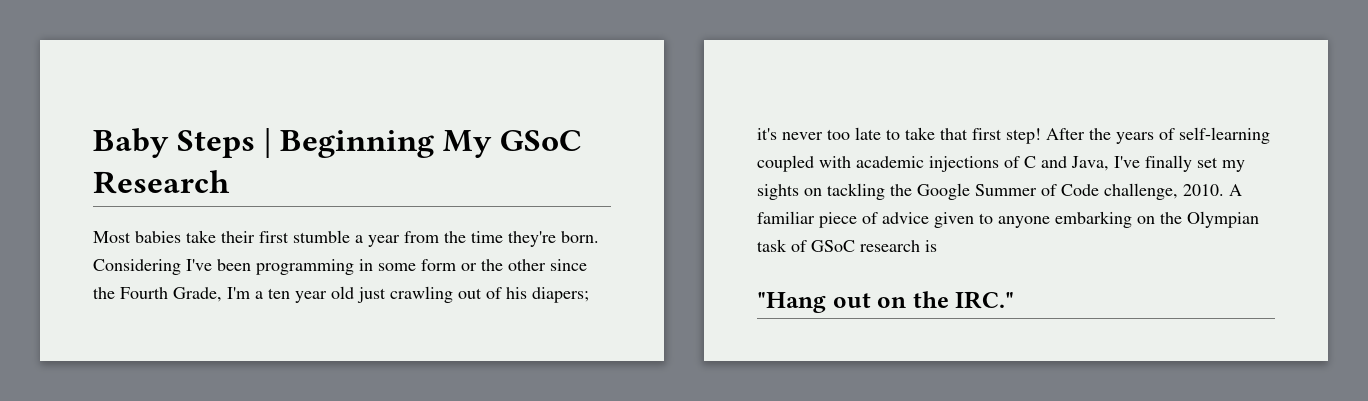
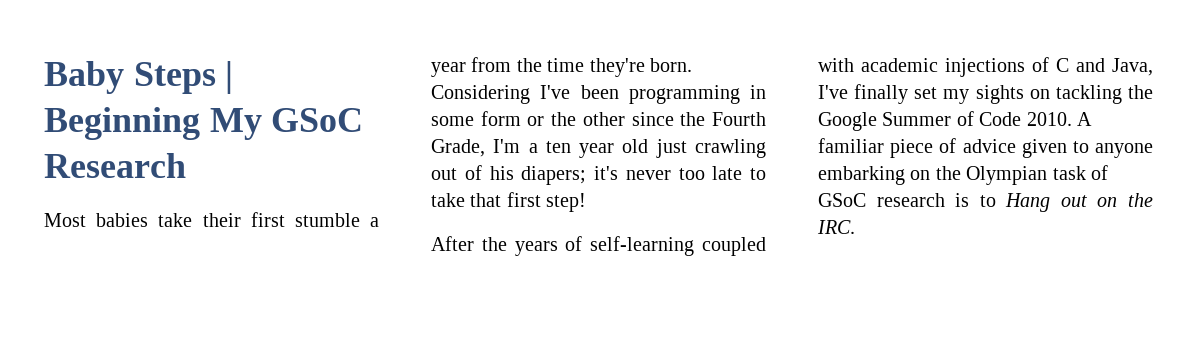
(1041, 136) none -> (587, 202) //
[1104,183,1178,200] challenge, -> (1022, 119) none
[757,292,826,313] // "Hang -> [979,193,1051,212] to Hang
[955,291,1015,309] IRC." -> [817,220,855,234] IRC.

